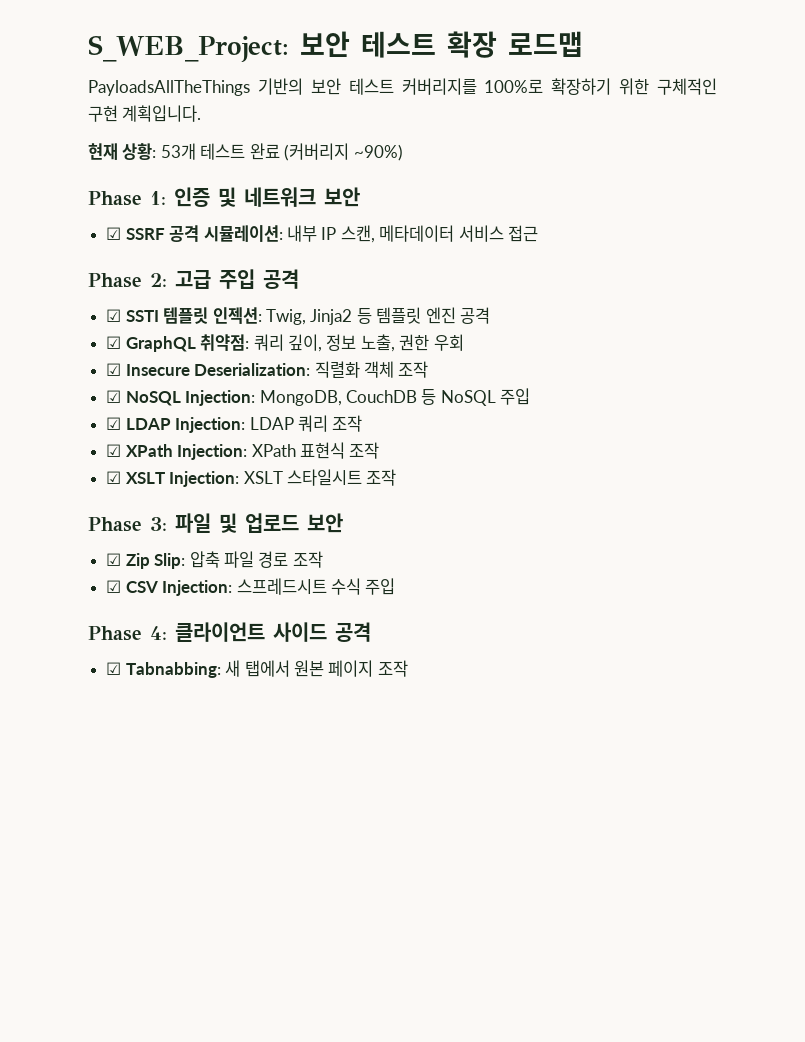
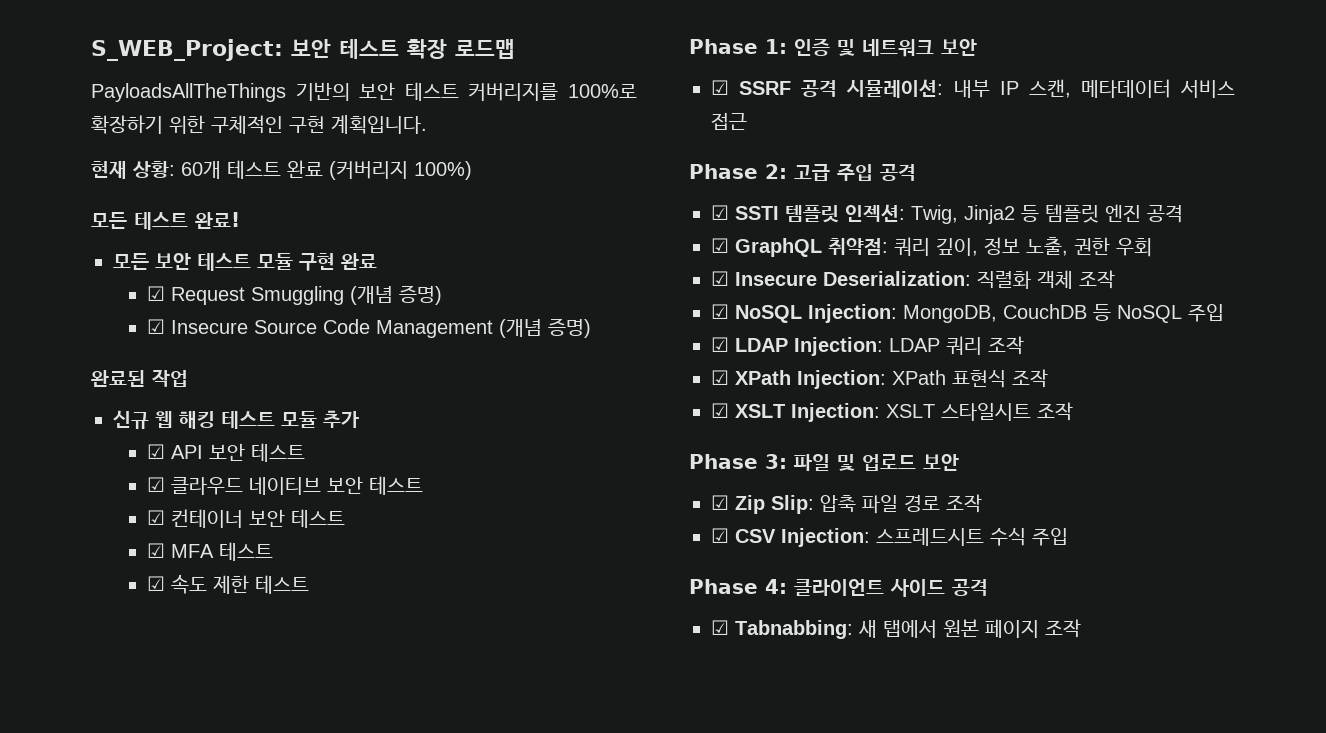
[160,143,196,160] 53개 -> [181,161,221,179] 60개
[353,144,403,161] ~90%) -> [414,161,472,180] [91,212,240,230] [113,253,377,271] [146,285,442,305] [146,318,591,338] [91,369,188,387] [113,410,359,429] [146,443,305,462] [146,476,423,495] [146,509,345,528] [146,542,273,561] [146,574,309,594] 100%) // 모든 테스트 완료! // 모든 보안 테스트 모듈 구현 완료 // ☑ Request Smuggling (개념 증명) // ☑ Insecure Source Code Management (개념 증명) // 완료된 작업 // 신규 웹 해킹 테스트 모듈 추가 // ☑ API 보안 테스트 // ☑ 클라우드 네이티브 보안 테스트 // ☑ 컨테이너 보안 테스트 // ☑ MFA 테스트 // ☑ 속도 제한 테스트

